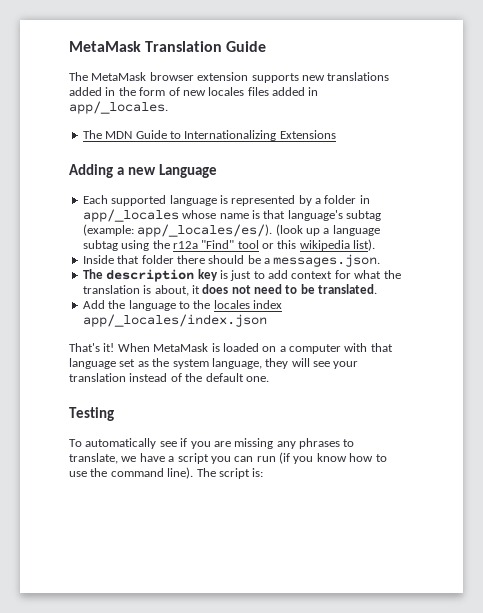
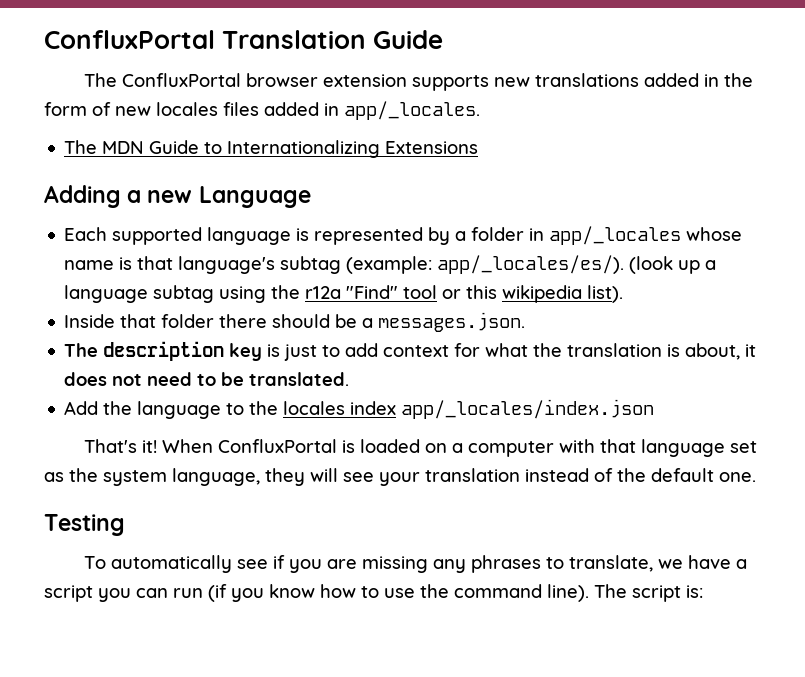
[69,41,141,52] MetaMask -> [44,30,215,49] ConfluxPortal
[91,72,147,81] MetaMask -> [122,73,242,87] ConfluxPortal
[153,343,209,352] MetaMask -> [218,439,338,453] ConfluxPortal

